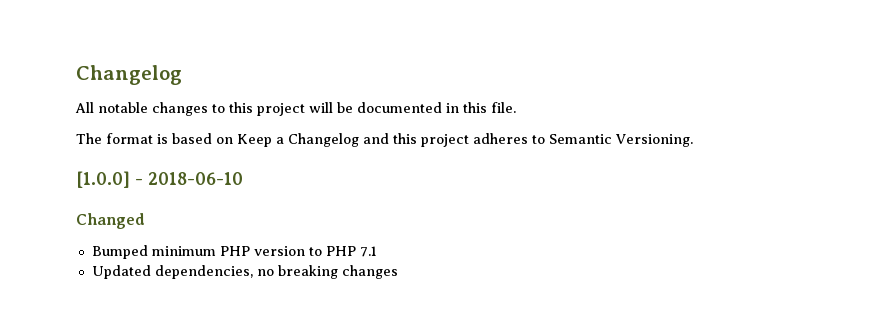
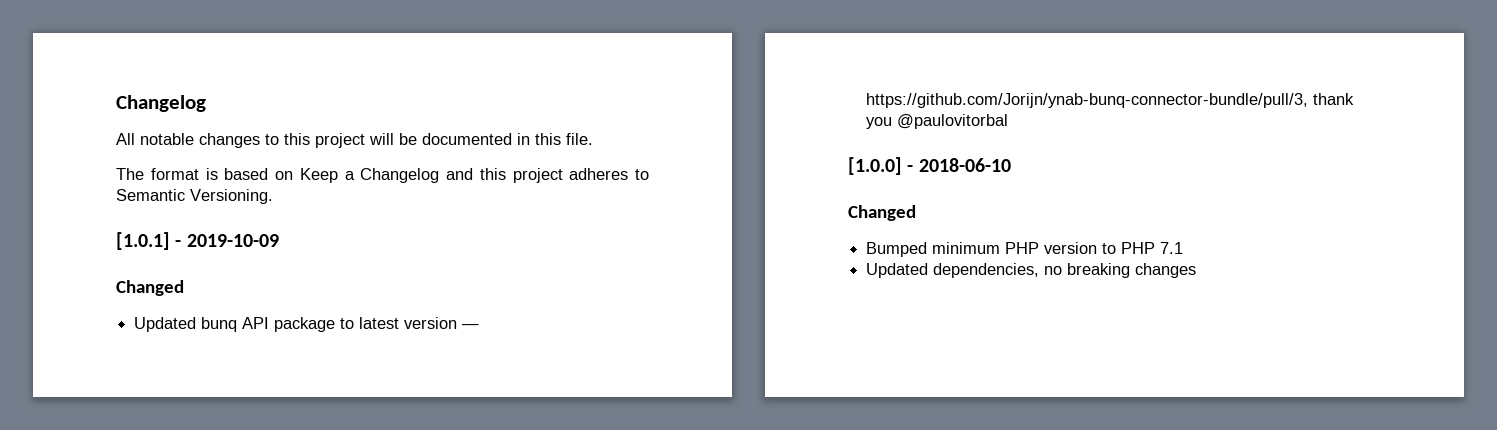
(693, 140) none -> [116,232,279,250] [116,280,184,296] [134,317,480,332] [866,93,1355,108] [866,114,1009,129] // [1.0.1] - 2019-10-09 // Changed // Updated bunq API package to latest version — https://github.com/Jorijn/ynab-bunq-connector-bundle/pull/3, thank you @paulovitorbal

